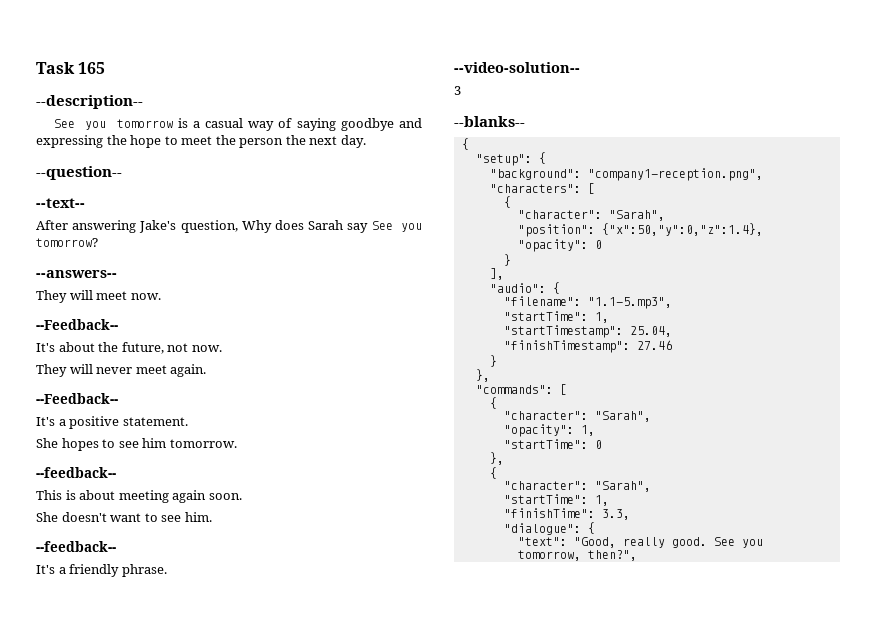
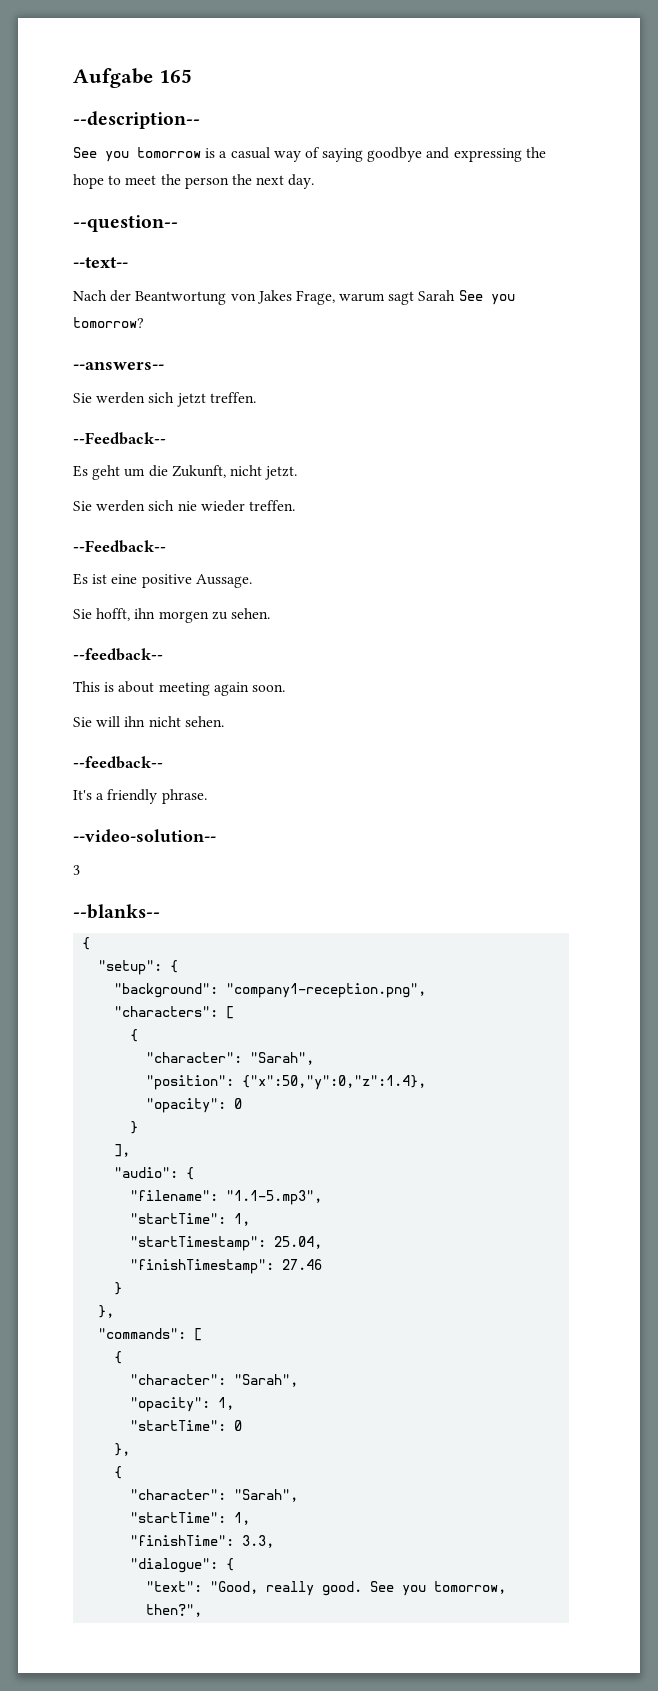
[36,62,75,74] Task -> [73,68,153,88] Aufgabe
[36,220,423,233] [36,238,98,247] [36,270,117,278] [36,290,161,303] [36,319,118,330] [36,342,222,354] [36,364,207,377] [36,393,118,404] [36,416,188,429] [36,438,237,451] After answering Jake's question, Why does Sarah say See you tomorrow? // --answers-- // They will meet now. // --Feedback-- // It's about the future, not now. // They will never meet again. // --Feedback-- // It's a positive statement. // She hopes to see him tomorrow. -> [73,290,515,305] [73,317,144,328] [73,362,164,370] [73,392,256,407] [73,432,166,445] [73,465,298,480] [73,500,295,512] [73,540,166,553] [73,573,252,588] [73,608,270,623] Nach der Beantwortung von Jakes Frage, warum sagt Sarah See you tomorrow? // --answers-- // Sie werden sich jetzt treffen. // --Feedback-- // Es geht um die Zukunft, nicht jetzt. // Sie werden sich nie wieder treffen. // --Feedback-- // Es ist eine positive Aussage. // Sie hofft, ihn morgen zu sehen.
[36,512,212,522] She doesn't want to see him. -> [73,716,224,727] Sie will ihn nicht sehen.

